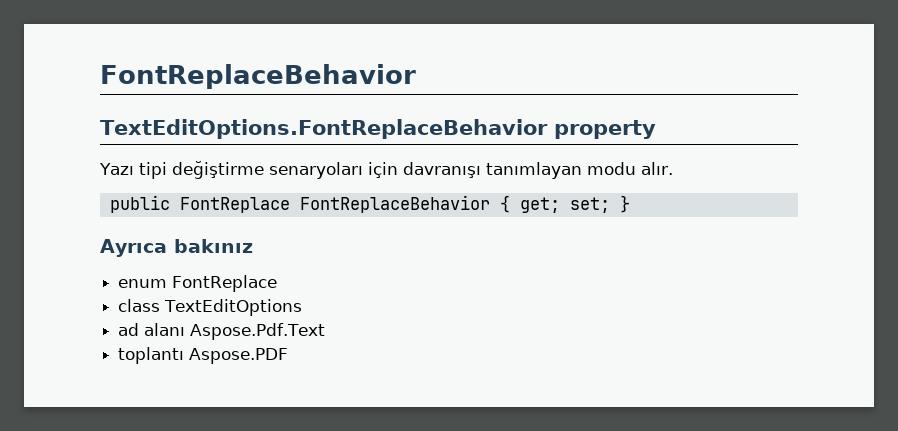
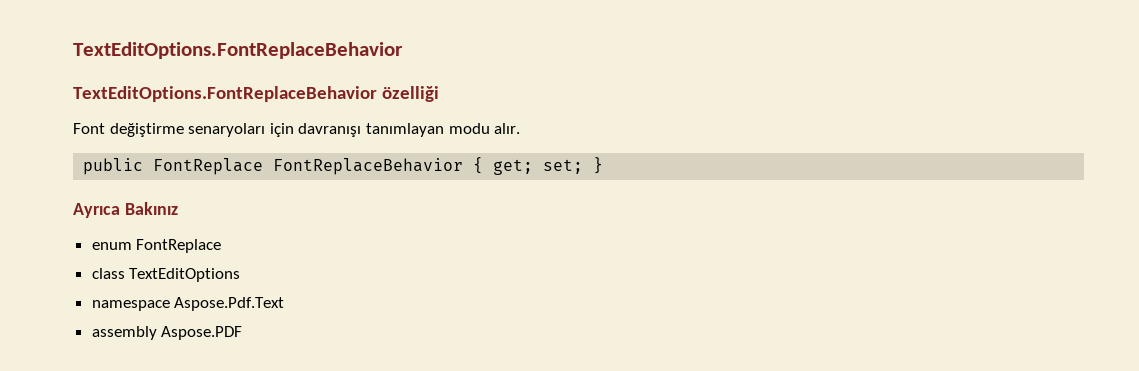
[100,64,416,89] [100,119,656,139] [99,162,167,179] FontReplaceBehavior // TextEditOptions.FontReplaceBehavior property // Yazı tipi -> [73,42,403,59] [73,86,439,102] [73,123,105,134] TextEditOptions.FontReplaceBehavior // TextEditOptions.FontReplaceBehavior özelliği // Font
[174,239,253,253] bakınız -> [124,202,178,215] Bakınız
[118,323,186,336] ad alanı -> [91,300,170,311] namespace
[118,347,185,364] toplantı -> [91,326,157,340] assembly

